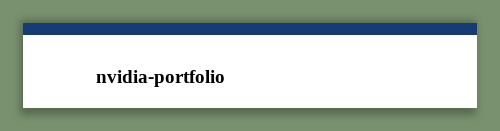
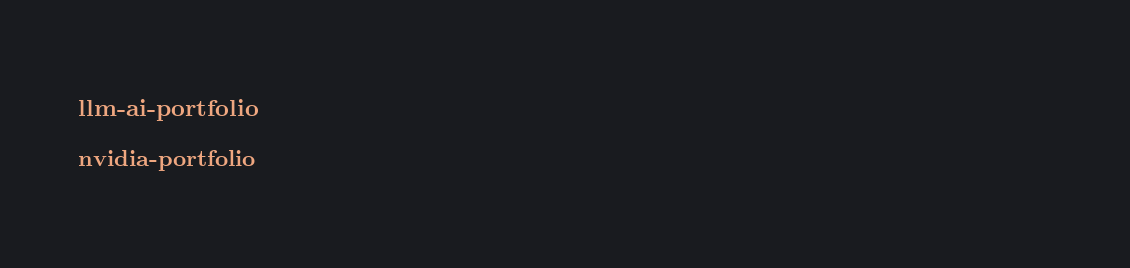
(96, 78) none -> [78,99,259,121] llm-ai-portfolio //

